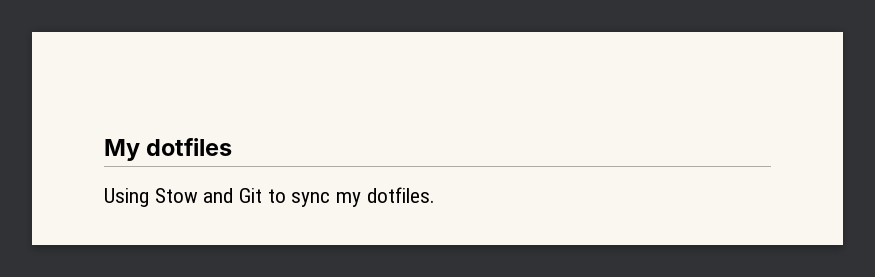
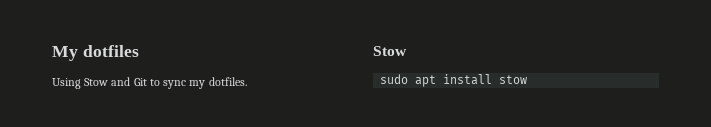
(435, 195) none -> [373,46,407,56] [380,74,528,87] // Stow // sudo apt install stow

